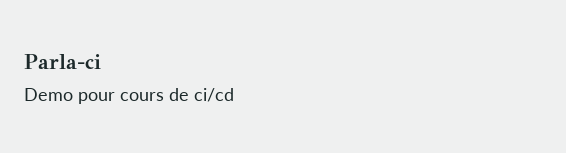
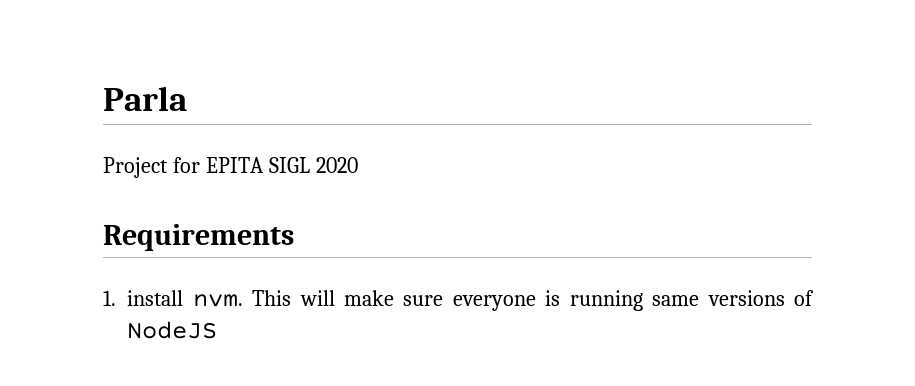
[24,54,101,69] [24,88,234,104] Parla-ci // Demo pour cours de ci/cd -> [103,86,187,111] [103,157,358,178] [103,224,294,251] [103,290,814,311] [127,321,218,339] Parla // Project for EPITA SIGL 2020 // Requirements // 1. install nvm. This will make sure everyone is running same versions of NodeJS

